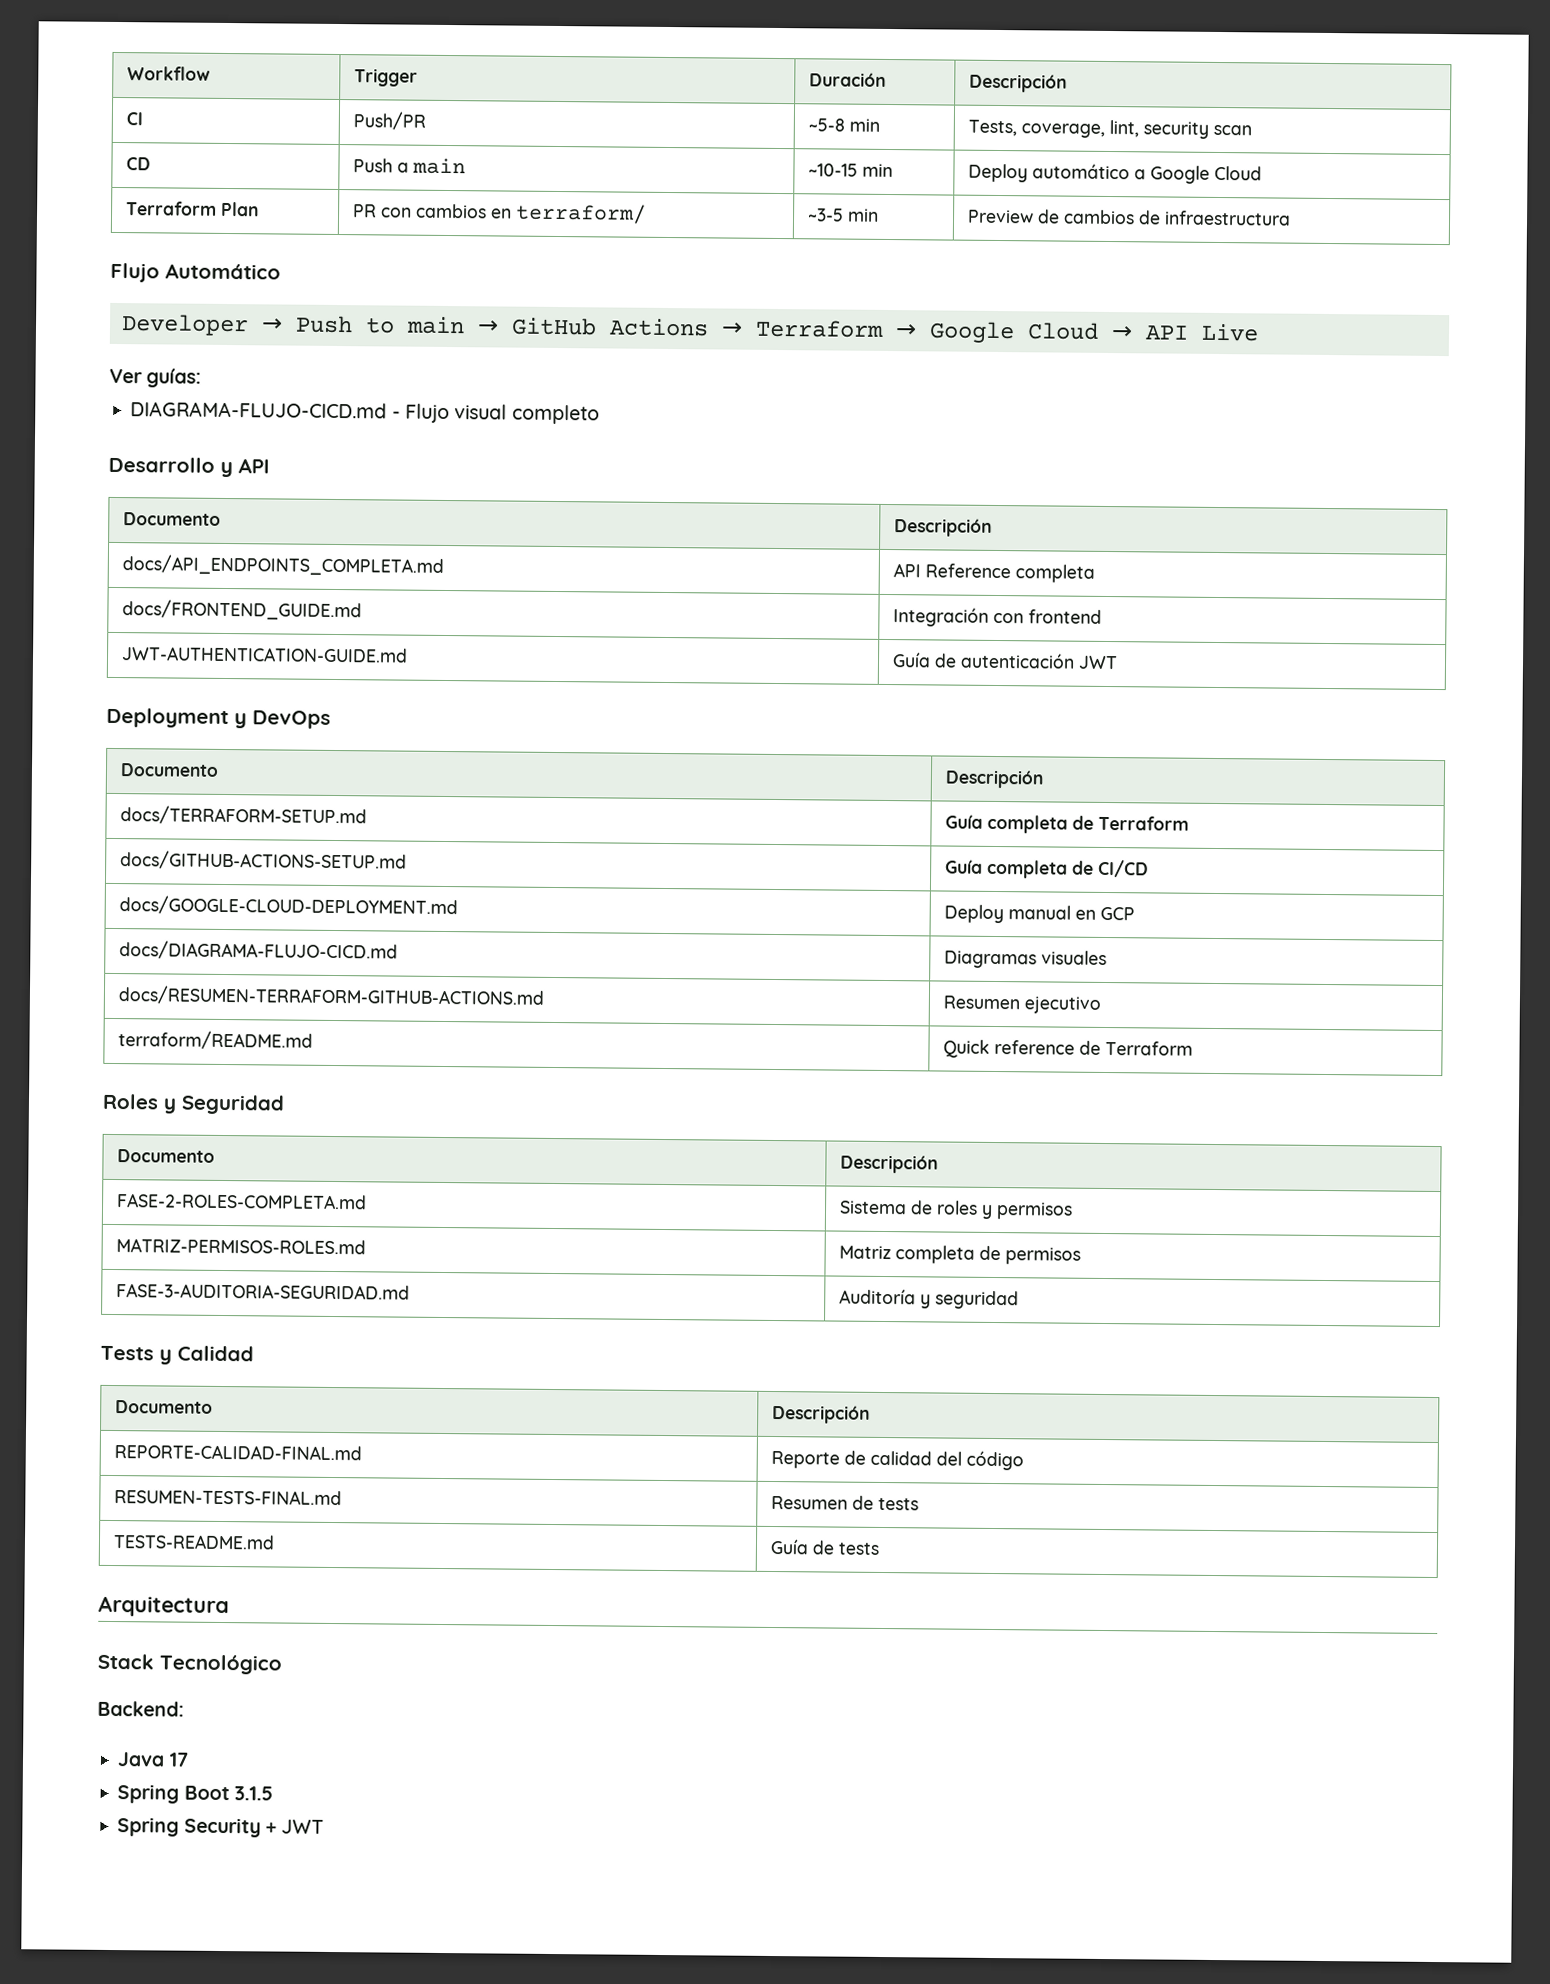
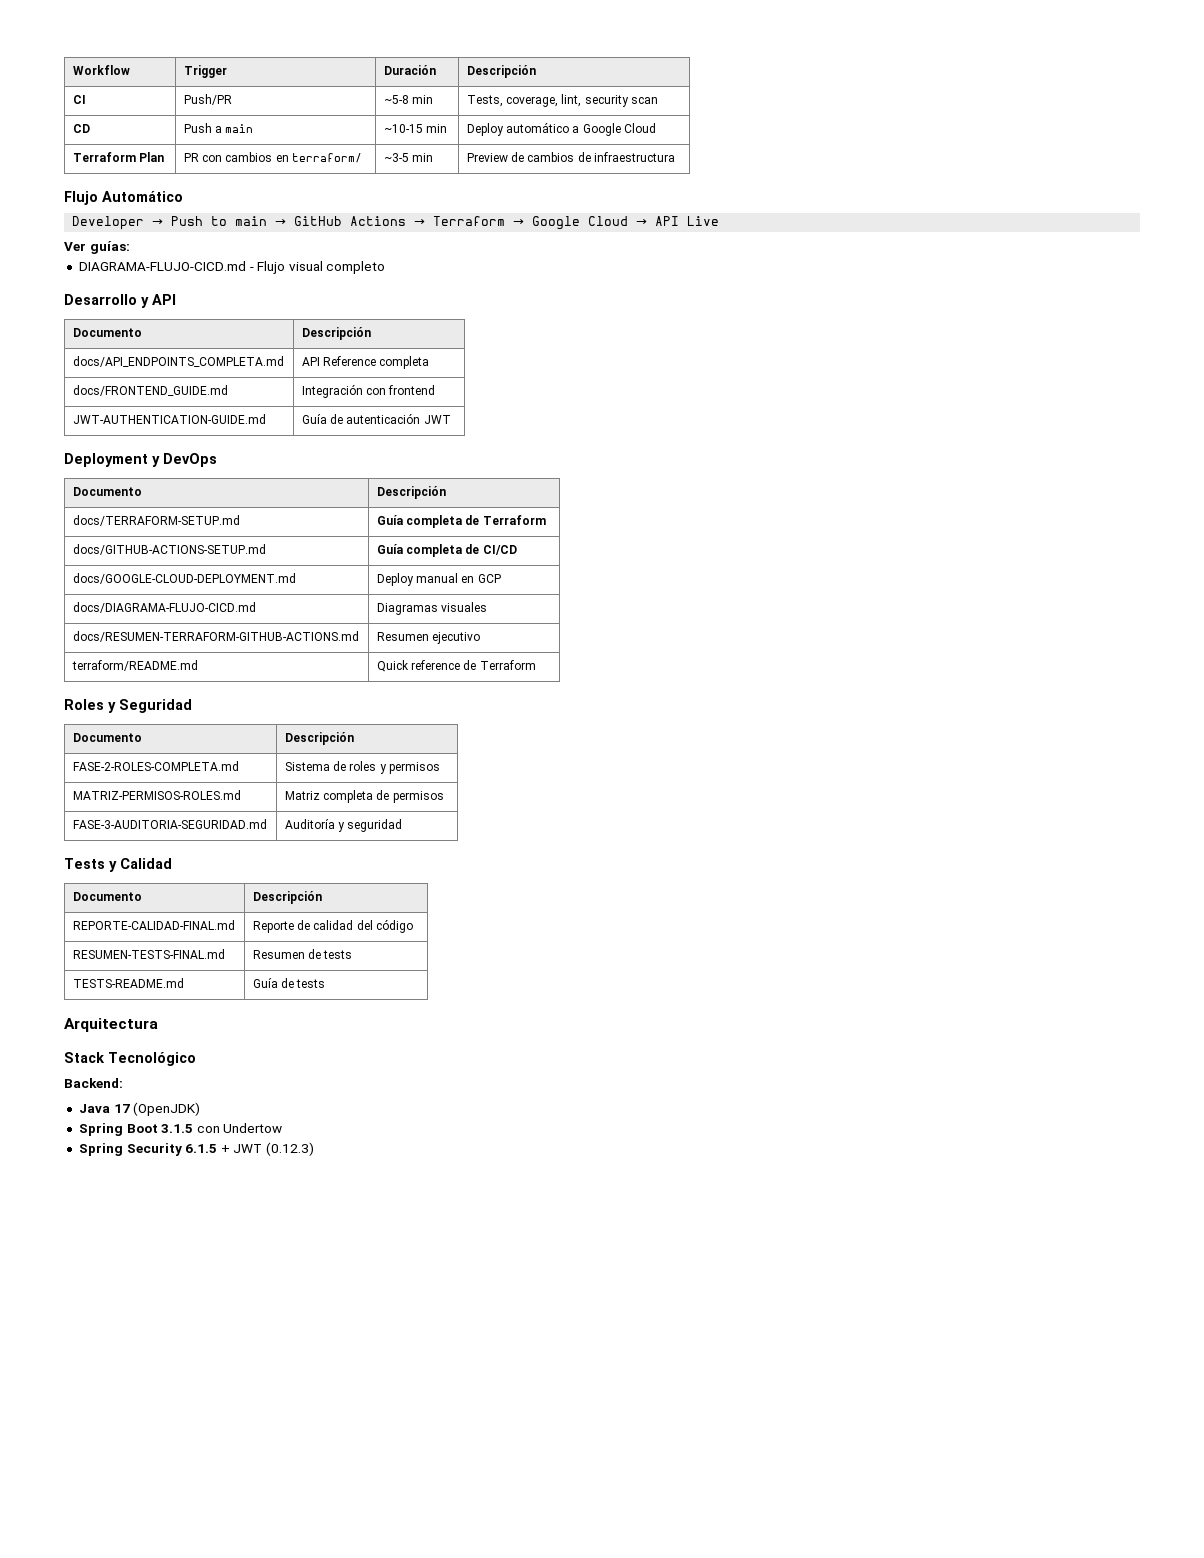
(189, 1759) none -> [133,1102,201,1116] (OpenJDK)
(273, 1793) none -> [196,1123,283,1133] con Undertow
(261, 1827) none -> [185,1144,218,1153] 6.1.5
(325, 1826) none -> [266,1142,315,1156] (0.12.3)

